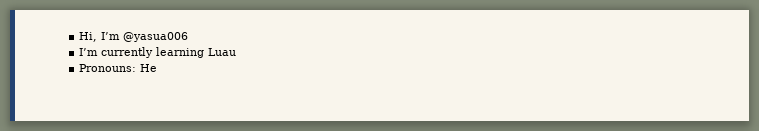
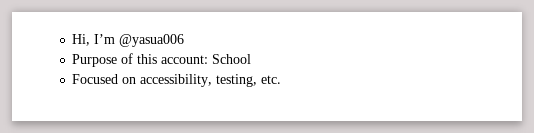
[79,47,237,58] [79,64,158,72] I’m currently learning Luau // Pronouns: He -> [72,53,252,67] [72,74,282,87] Purpose of this account: School // Focused on accessibility, testing, etc.

